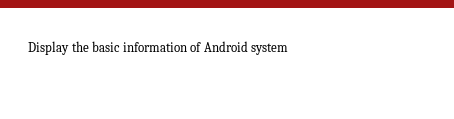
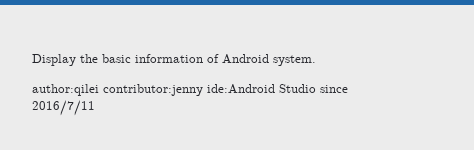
[251,43,289,55] system -> [273,55,316,66] [32,84,348,96] [32,100,95,116] system. // author:qilei contributor:jenny ide:Android Studio since 2016/7/11

